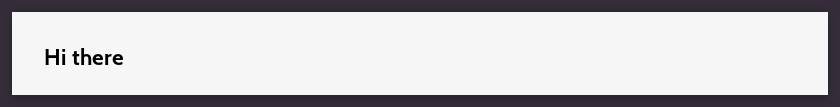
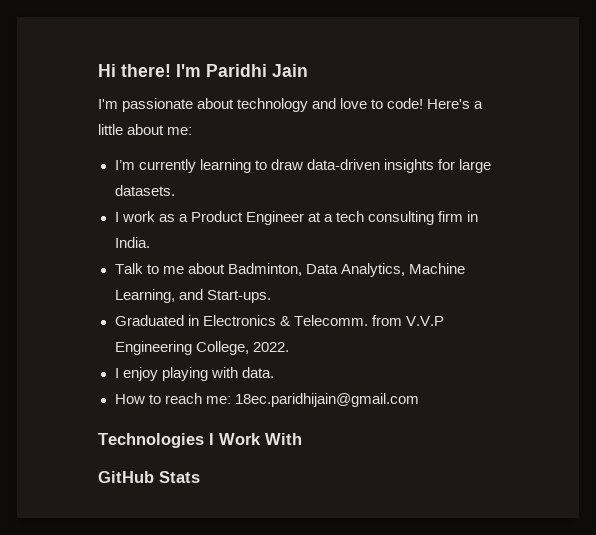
[72,48,125,65] there -> [121,64,308,77] [98,98,484,112] [98,124,193,135] [114,159,491,173] [114,185,175,196] [114,211,479,225] [114,237,150,248] [114,263,465,277] [114,289,271,303] [114,315,444,326] [114,341,289,355] [114,367,274,381] [114,393,419,407] [98,433,302,448] [98,471,200,483] there! I'm Paridhi Jain // I'm passionate about technology and love to code! Here's a little about me: // I’m currently learning to draw data-driven insights for large datasets. // I work as a Product Engineer at a tech consulting firm in India. // Talk to me about Badminton, Data Analytics, Machine Learning, and Start-ups. // Graduated in Electronics & Telecomm. from V.V.P Engineering College, 2022. // I enjoy playing with data. // How to reach me: 18ec.paridhijain@gmail.com // Technologies I Work With // GitHub Stats

